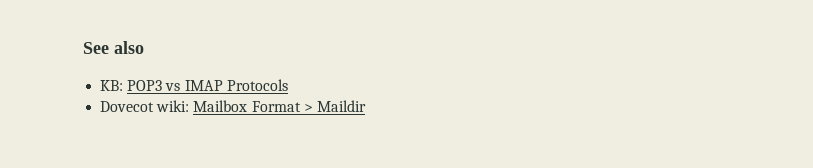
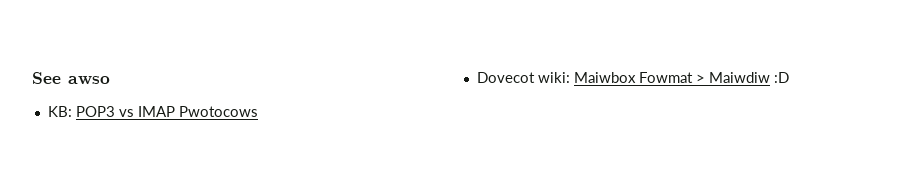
[114,41,144,54] also -> [68,76,110,85] awso
[226,79,288,91] Protocols -> [178,106,258,117] Pwotocows
[193,100,366,112] Mailbox Format > Maildir -> [573,72,789,83] Maiwbox Fowmat > Maiwdiw :D

